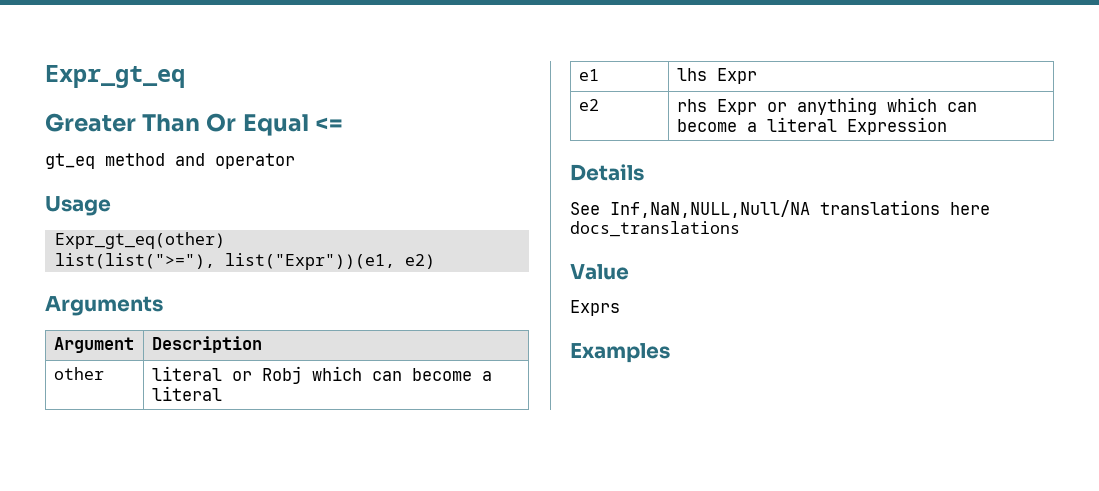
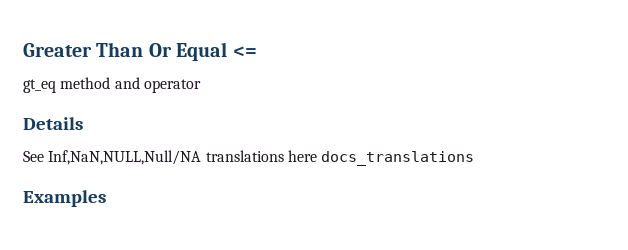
[45,65,185,88] Expr_gt_eq // -> (23, 50) none
[45,196,111,216] [54,232,225,249] [54,253,435,270] [45,296,163,316] [53,337,134,353] [151,336,262,353] [53,367,104,380] [151,366,492,384] [151,386,222,401] [578,69,599,81] [676,68,757,84] [578,99,599,111] [676,97,977,115] [676,117,947,135] // Usage // Expr_gt_eq(other) // list(list(">="), list("Expr"))(e1, e2) // Arguments // Argument | Description // other | literal or Robj which can become a literal // e1 | lhs Expr // e2 | rhs Expr or anything which can become a literal Expression -> (201, 86) none
[570,264,629,280] [570,300,620,316] // Value // Exprs -> (475, 158) none

